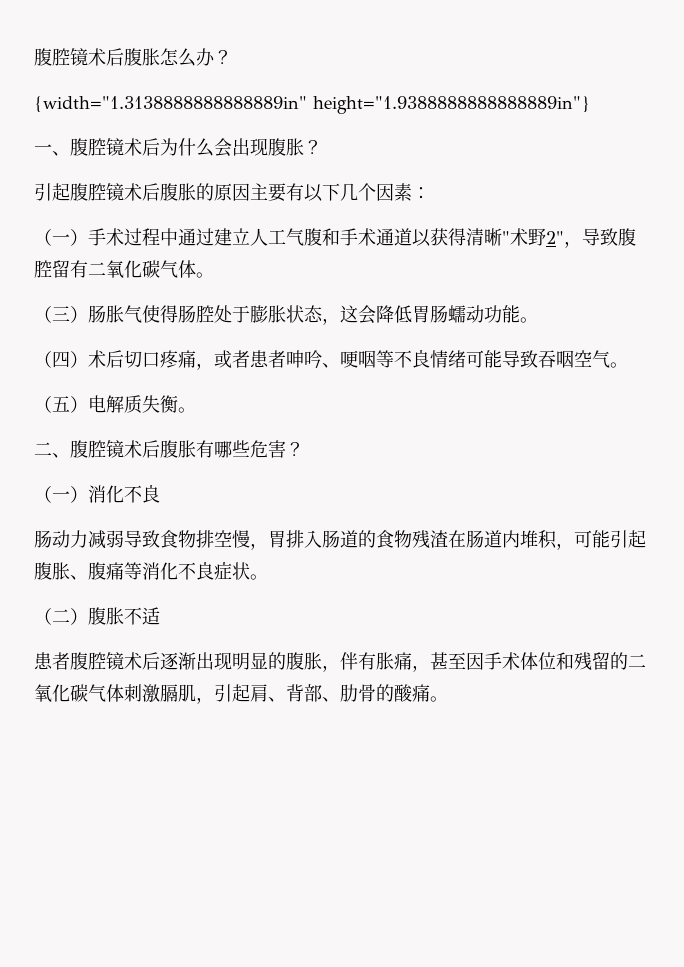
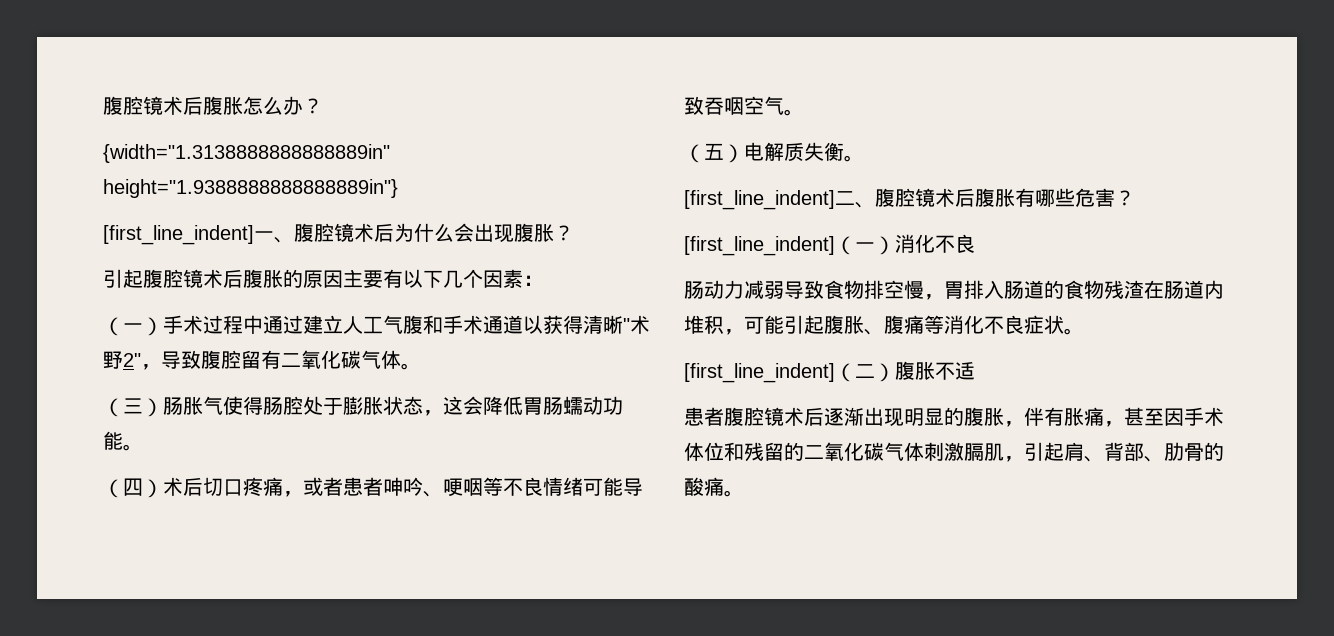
(590, 105) none -> [103,225,254,245] [first_line_indent]
(196, 410) none -> [684,190,835,210] [first_line_indent]
(304, 449) none -> [684,236,835,256] [first_line_indent]
(268, 577) none -> [684,363,835,383] [first_line_indent]

